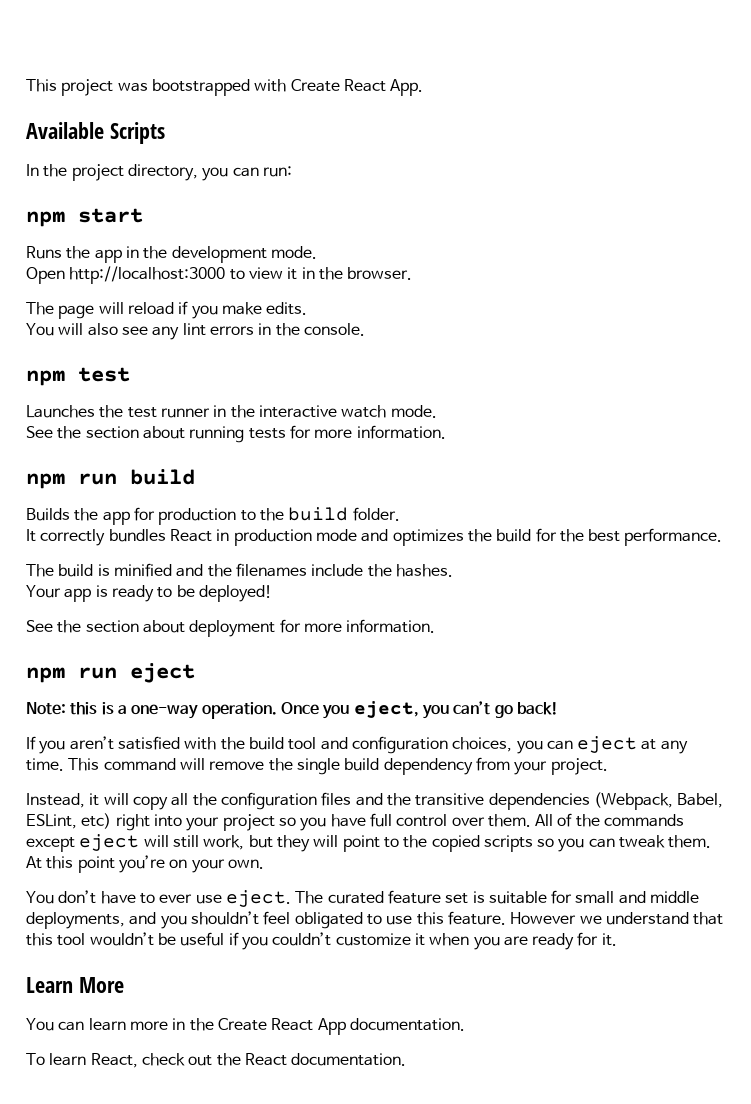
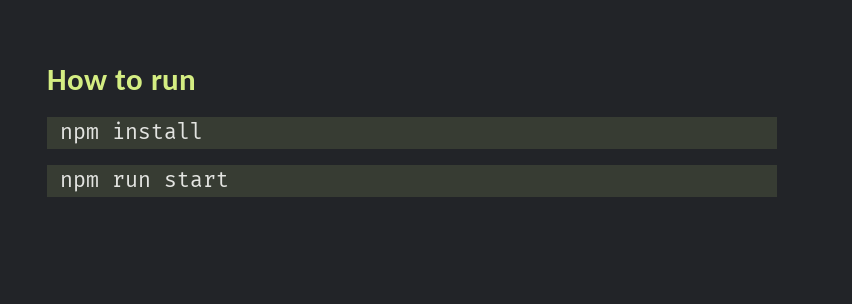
[26,79,424,96] [26,122,165,144] [26,164,292,181] [26,208,143,227] [26,246,317,263] [26,266,413,284] [26,301,308,319] [26,323,365,340] [26,367,130,386] [26,405,437,418] [26,425,446,443] [26,469,195,489] [26,507,400,525] [26,528,723,546] [26,563,453,577] [26,585,272,602] [26,619,436,637] [26,663,195,683] [26,701,558,719] [26,736,688,754] [26,757,608,775] [26,792,724,810] [26,813,685,831] [26,834,712,852] [26,855,264,873] [26,890,700,907] [26,911,724,929] [26,932,617,950] [26,977,124,993] [26,1018,465,1035] [26,1053,407,1068] This project was bootstrapped with Create React App. // Available Scripts // In the project directory, you can run: // npm start // Runs the app in the development mode. // Open http://localhost:3000 to view it in the browser. // The page will reload if you make edits. // You will also see any lint errors in the console. // npm test // Launches the test runner in the interactive watch mode. // See the section about running tests for more information. // npm run build // Builds the app for production to the build folder. // It correctly bundles React in production mode and optimizes the build for the best performance. // The build is minified and the filenames include the hashes. // Your app is ready to be deployed! // See the section about deployment for more information. // npm run eject // Note: this is a one-way operation. Once you eject, you can’t go back! // If you aren’t satisfied with the build tool and configuration choices, you can eject at any time. This command will remove the single build dependency from your project. // Instead, it will copy all the configuration files and the transitive dependencies (Webpack, Babel, ESLint, etc) right into your project so you have full control over them. All of the commands except eject will still work, but they will point to the copied scripts so you can tweak them. At this point you’re on your own. // You don’t have to ever use eject. The curated feature set is suitable for small and middle deployments, and you shouldn’t feel obligated to use this feature. However we understand that this tool wouldn’t be useful if you couldn’t customize it when you are ready for it. // Learn More // You can learn more in the Create React App documentation. // To learn React, check out the React documentation. -> [47,70,197,90] [59,121,203,144] [59,172,229,192] How to run // npm install // npm run start

